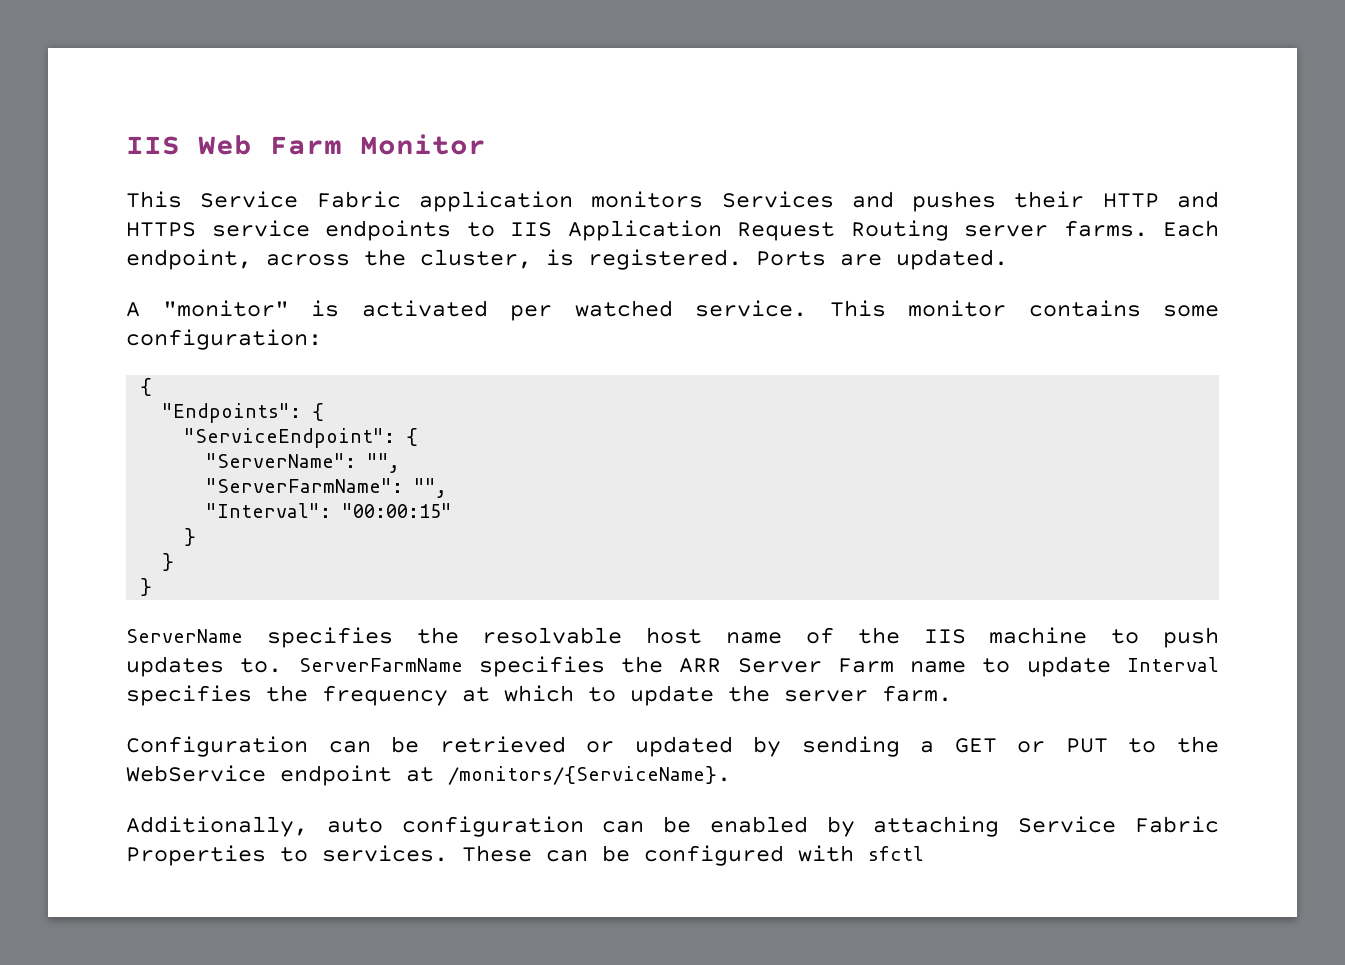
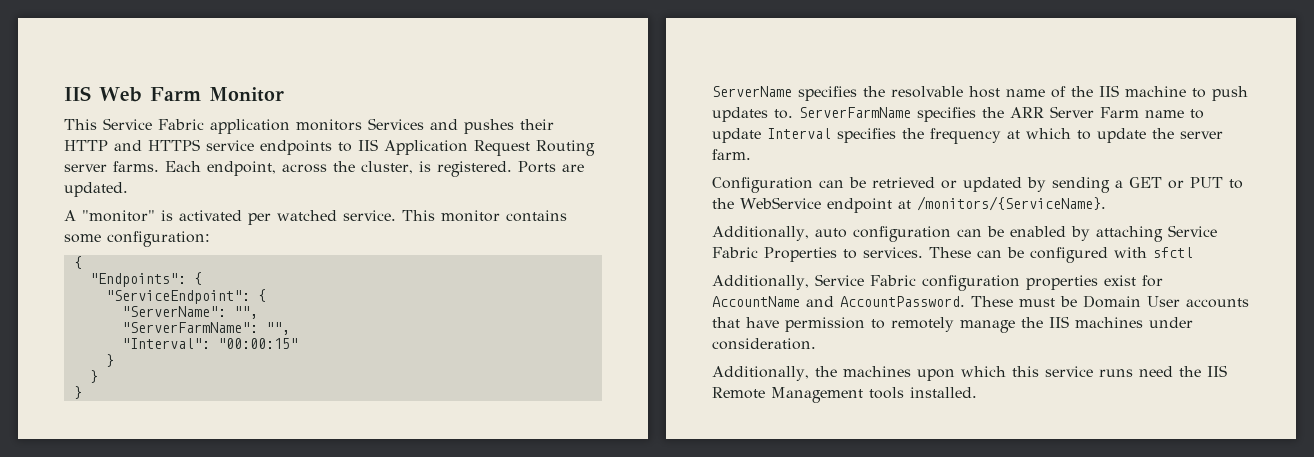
(924, 853) none -> [712,274,1163,291] [712,295,1249,308] [712,316,1193,333] [712,338,816,350] [712,365,1227,381] [712,387,977,403] // Additionally, Service Fabric configuration properties exist for AccountName and AccountPassword. These must be Domain User accounts that have permission to remotely manage the IIS machines under consideration. // Additionally, the machines upon which this service runs need the IIS Remote Management tools installed.

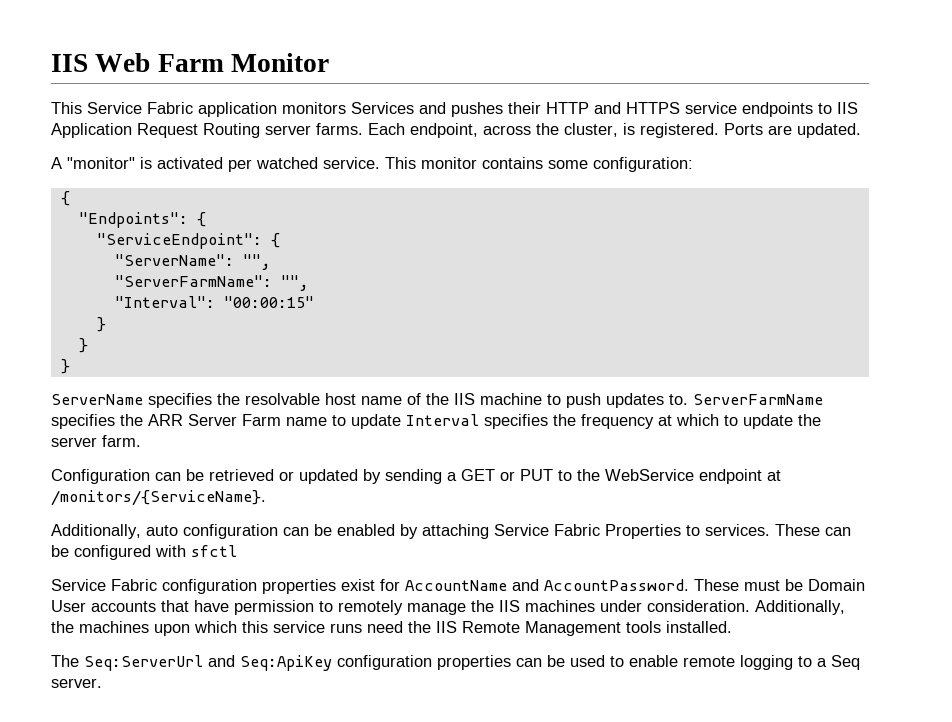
[712,275,809,290] Additionally, -> (237, 551) none
(816, 344) // -> (750, 606) none
(977, 392) none -> [51,655,860,671] [51,678,102,688] // The Seq:ServerUrl and Seq:ApiKey configuration properties can be used to enable remote logging to a Seq server.

